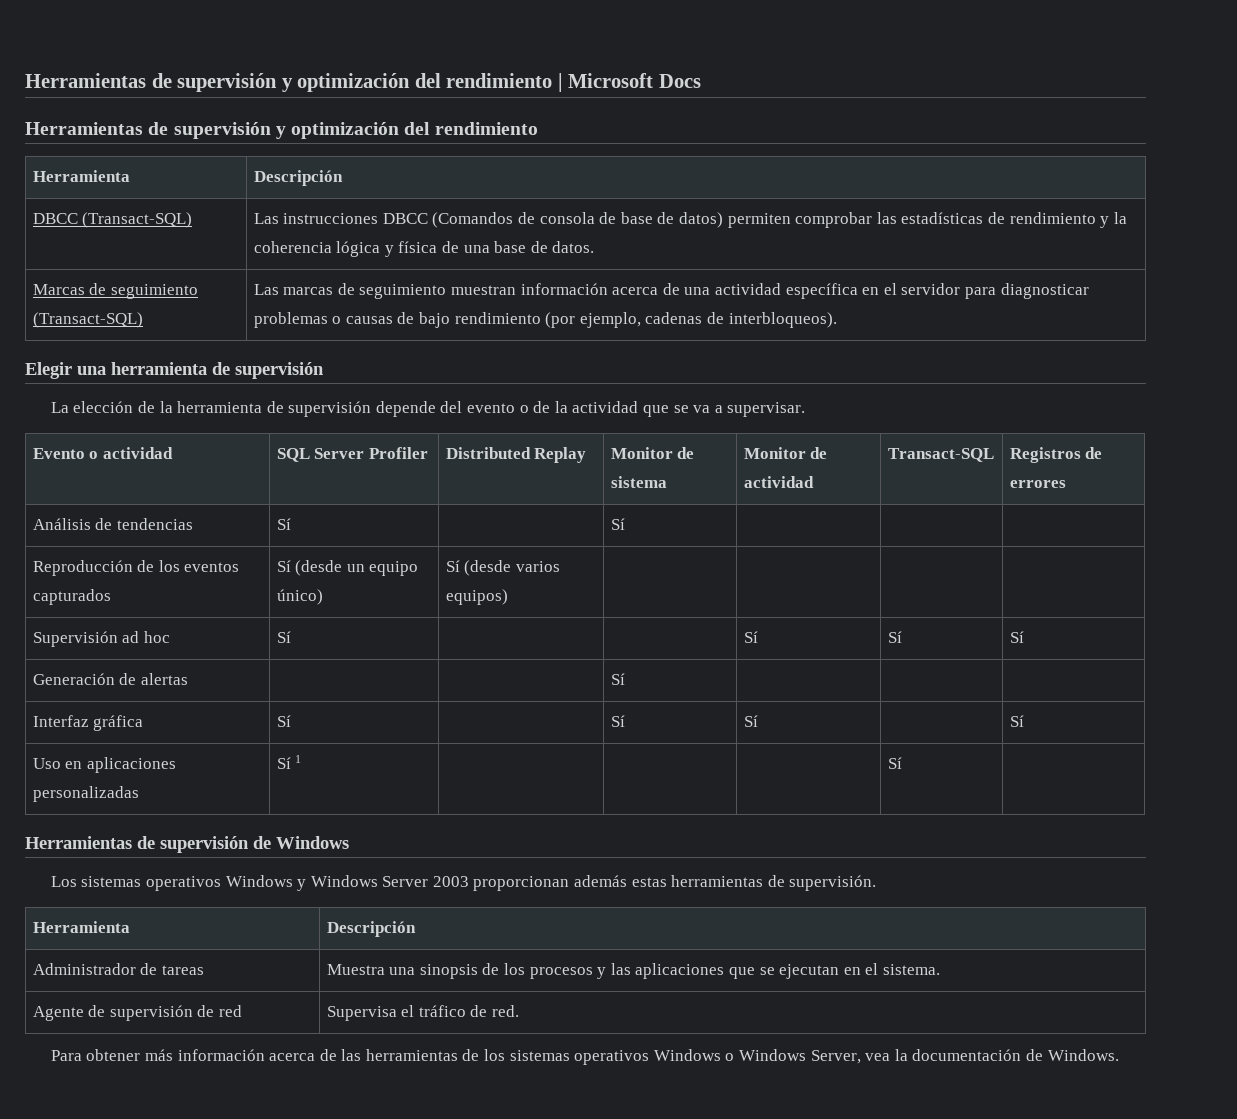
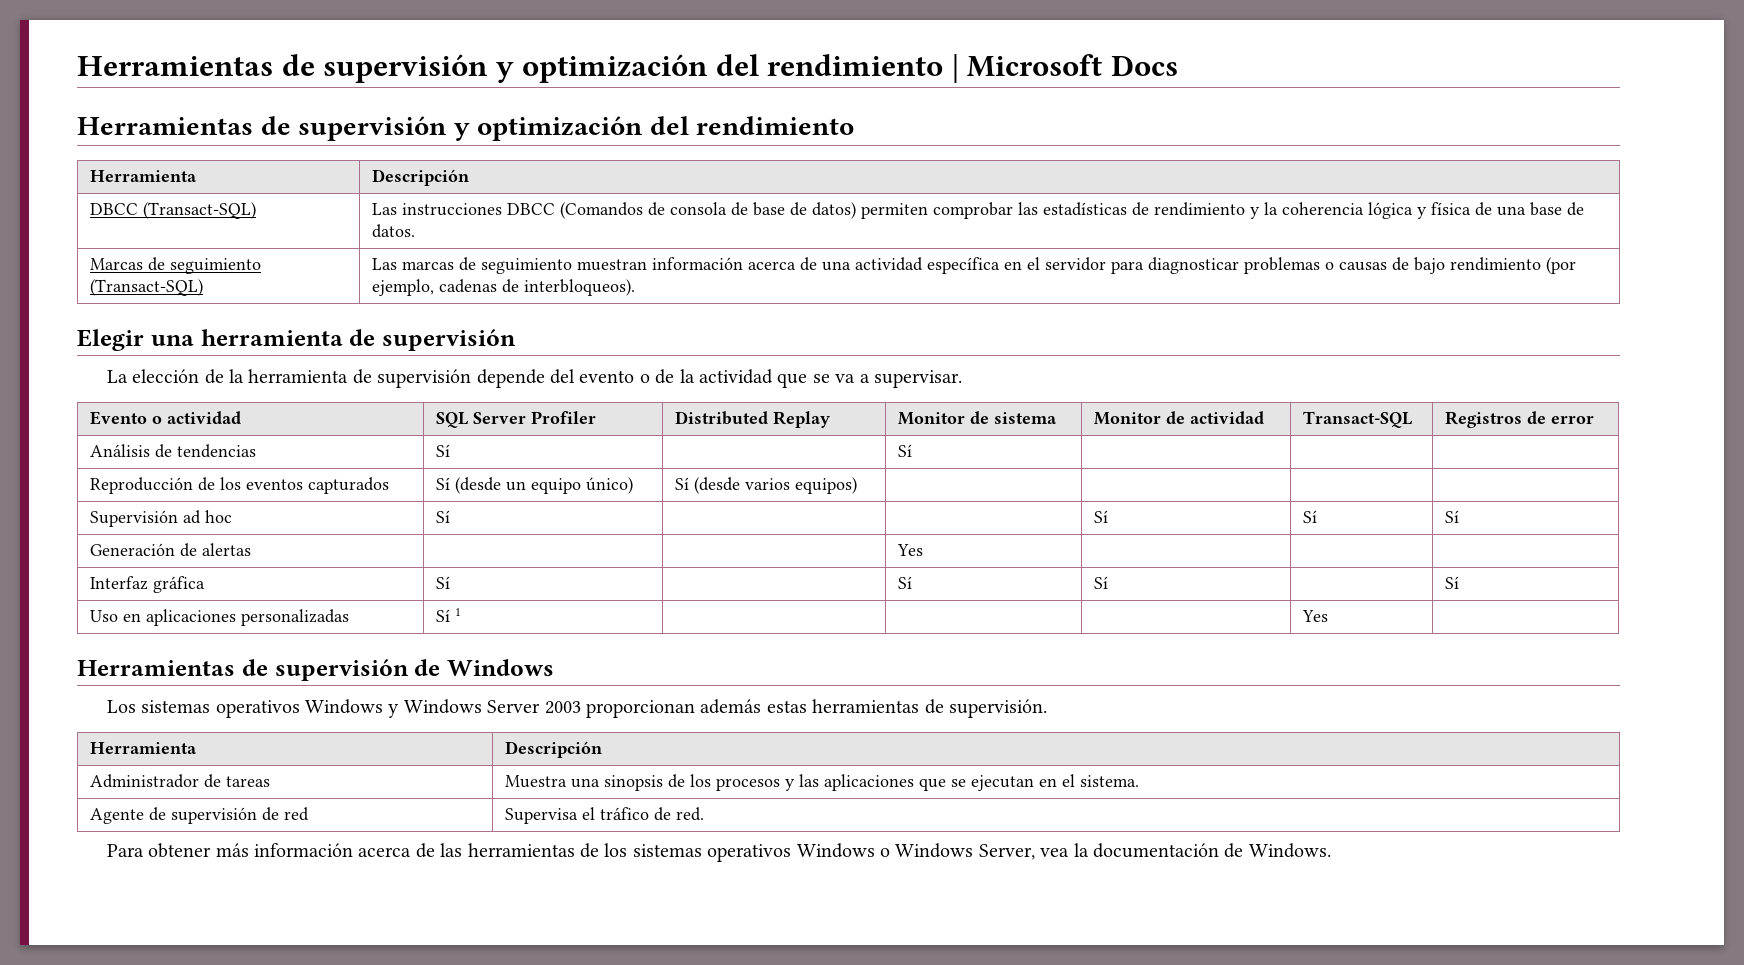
[1009,480,1066,488] errores -> [1551,416,1595,424] error
[610,673,625,685] Sí -> [897,544,924,556] Yes
[887,757,902,769] Sí -> [1302,610,1329,622] Yes

